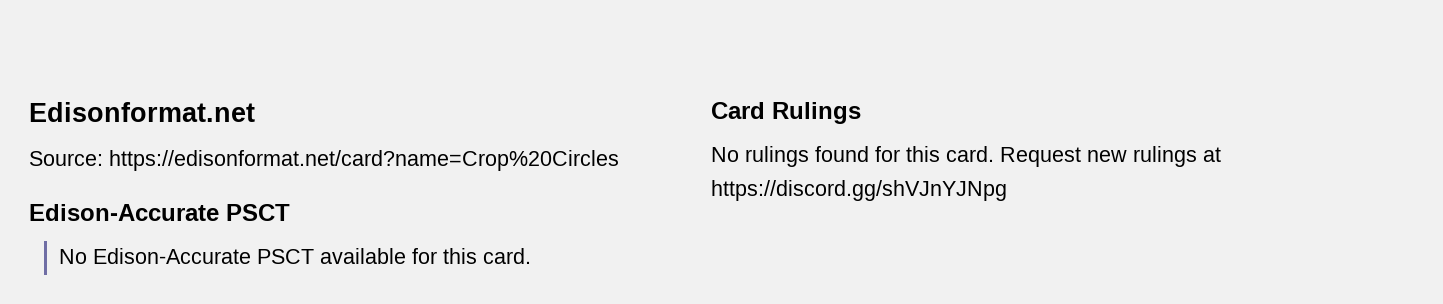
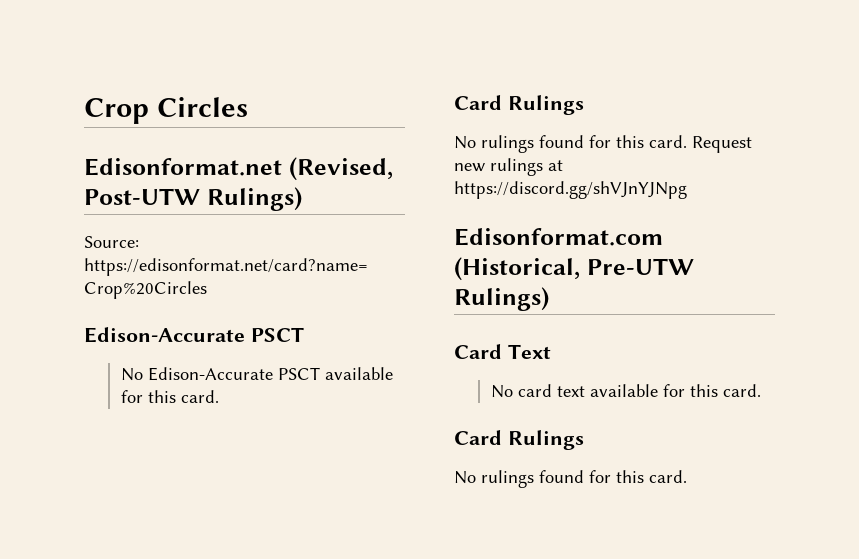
(29, 112) none -> [84,97,248,124] Crop Circles //
(255, 112) none -> [288,157,393,181] [84,187,302,211] (Revised, Post-UTW Rulings)
(1007, 190) none -> [454,228,663,246] [454,257,694,281] [454,287,549,311] [454,344,551,359] [490,384,761,398] [454,430,584,450] [454,470,687,488] // Edisonformat.com (Historical, Pre-UTW Rulings) // Card Text // No card text available for this card. // Card Rulings // No rulings found for this card.

